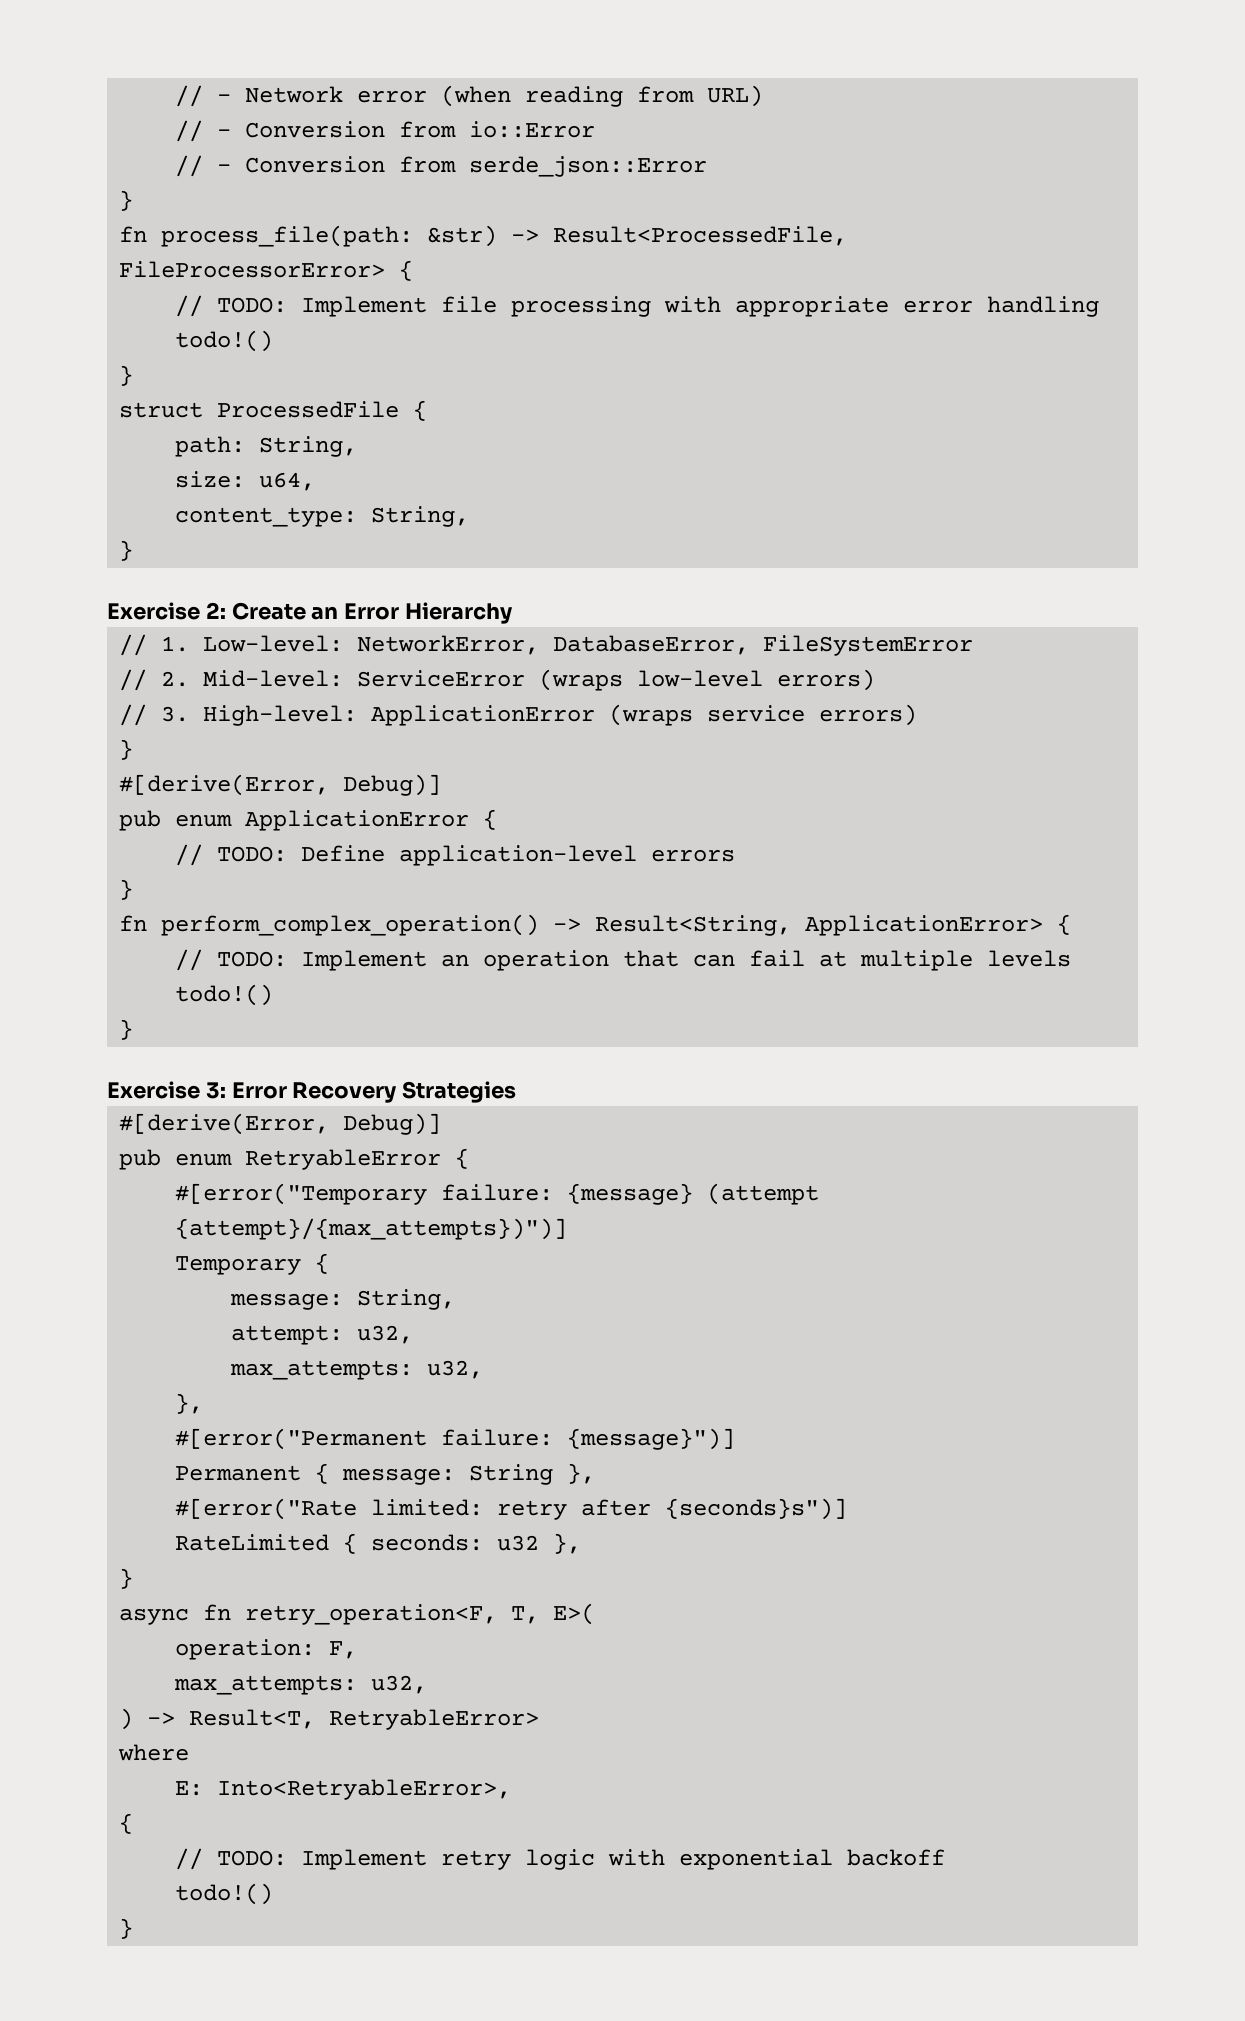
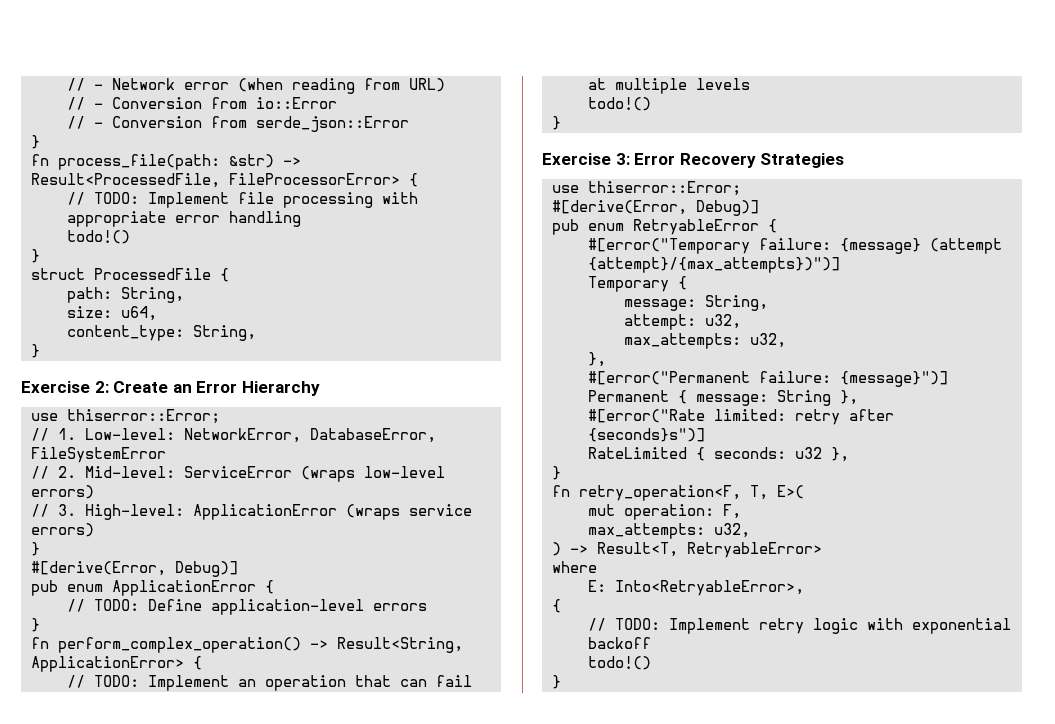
(514, 613) none -> [30,409,220,424] // use thiserror::Error;
(517, 1092) none -> [551,181,741,196] // use thiserror::Error;
[119,1608,189,1625] async -> (561, 473) none
(595, 1614) none -> [587,504,615,516] mut

